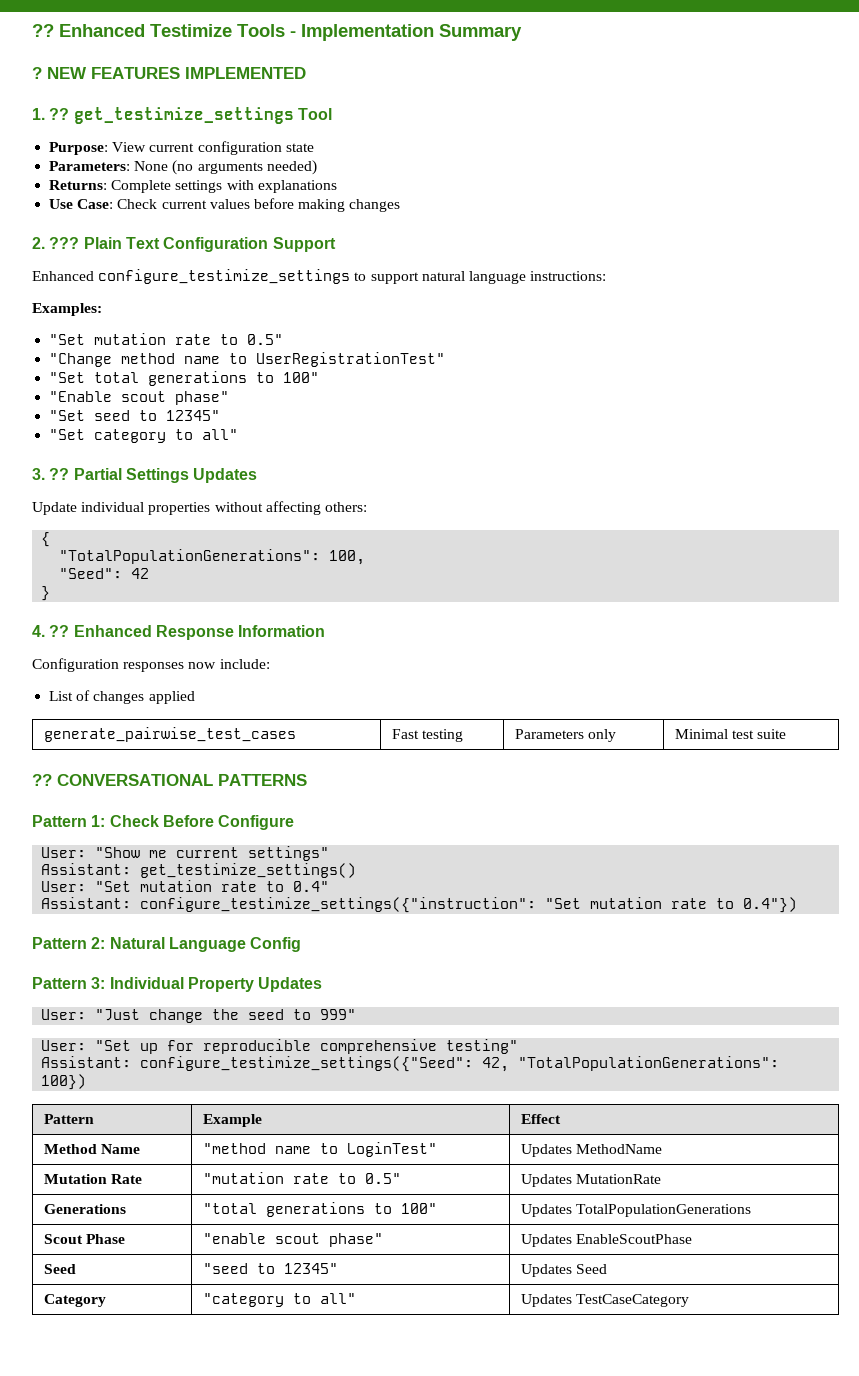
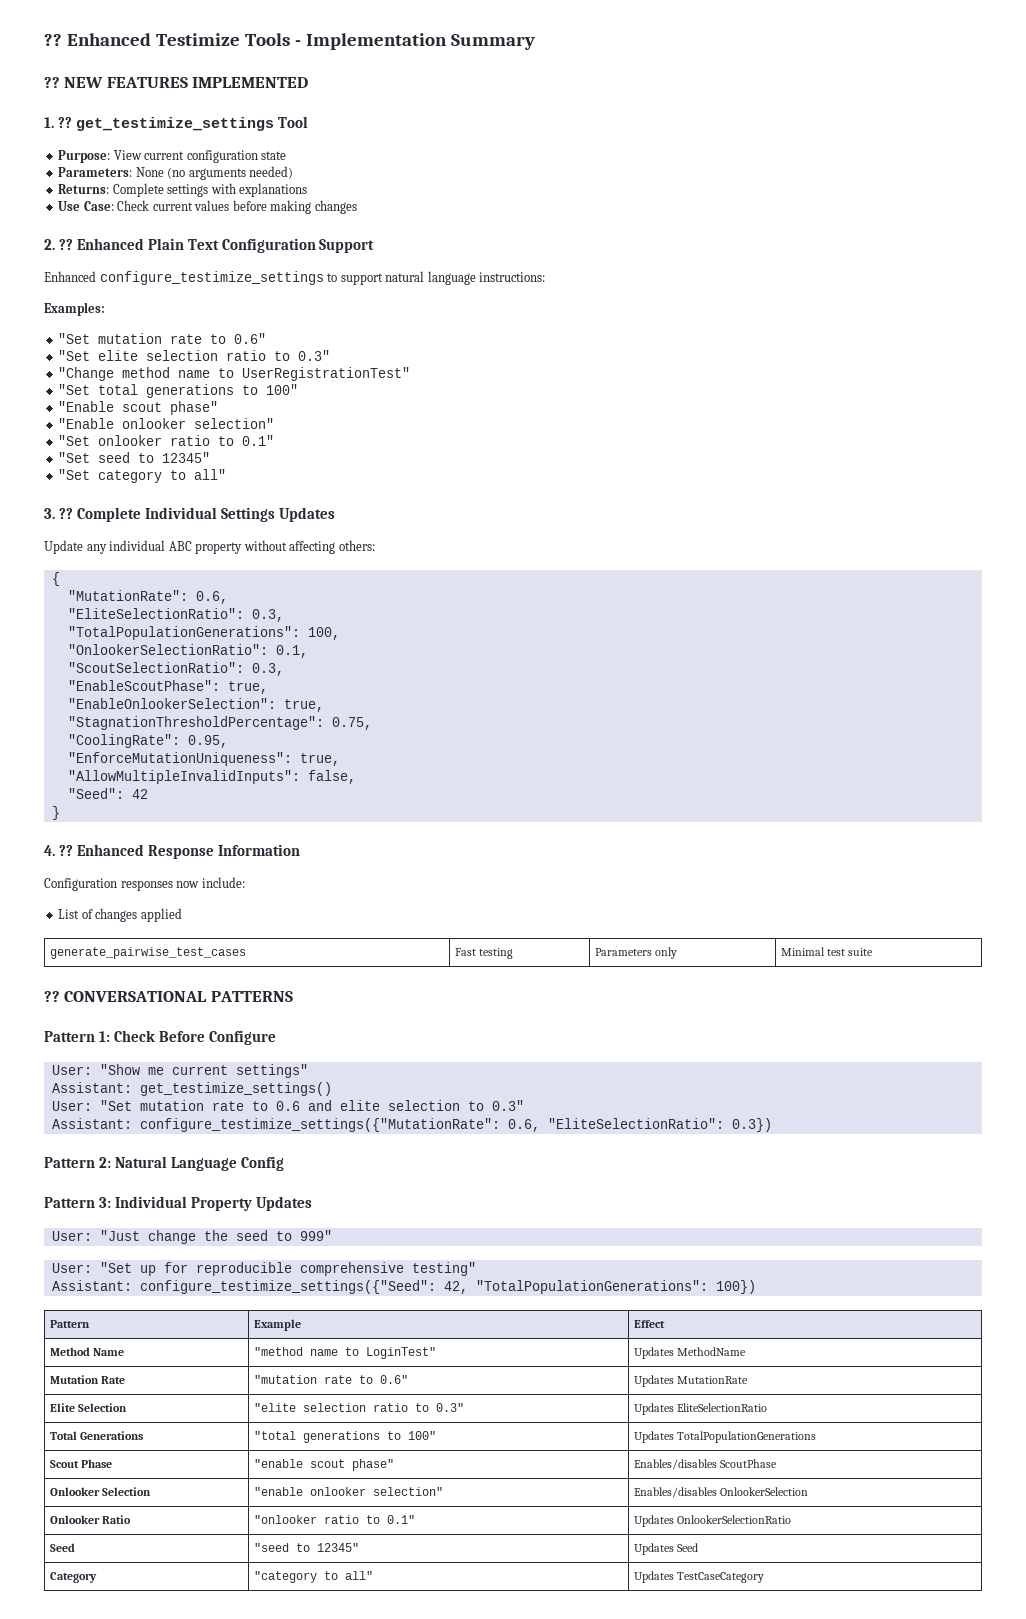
[32,67,42,79] ? -> [44,77,60,88] ??
[49,237,80,249] ??? -> [58,238,144,250] ?? Enhanced
[247,334,284,345] 0.5" -> [234,333,267,344] [58,350,331,361] 0.6" // "Set elite selection ratio to 0.3"
(230, 398) none -> [58,418,275,429] [58,435,275,446] // "Enable onlooker selection" // "Set onlooker ratio to 0.1"
[73,468,122,480] Partial -> [76,507,217,522] Complete Individual
[81,502,211,515] individual properties -> [86,540,243,554] any individual ABC property
[59,549,366,565] "TotalPopulationGenerations": 100, -> [67,590,228,604] [67,608,284,622] [67,626,340,640] [67,644,308,658] [67,662,284,676] [67,680,268,694] [67,698,324,712] [67,716,372,730] [67,734,228,748] [67,752,340,766] [67,770,356,784] "MutationRate": 0.6, // "EliteSelectionRatio": 0.3, // "TotalPopulationGenerations": 100, // "OnlookerSelectionRatio": 0.1, // "ScoutSelectionRatio": 0.3, // "EnableScoutPhase": true, // "EnableOnlookerSelection": true, // "StagnationThresholdPercentage": 0.75, // "CoolingRate": 0.95, // "EnforceMutationUniqueness": true, // "AllowMultipleInvalidInputs": false,
[293,881,330,892] [41,897,798,913] 0.4" // Assistant: configure_testimize_settings({"instruction": "Set mutation rate to 0.4"}) -> [275,1100,524,1111] [51,1118,772,1132] 0.6 and elite selection to 0.3" // Assistant: configure_testimize_settings({"MutationRate": 0.6, "EliteSelectionRatio": 0.3})
[364,1173,401,1184] 0.5" -> [379,1375,408,1384] 0.6"
(662, 1179) none -> [49,1403,127,1412] [253,1403,464,1412] [633,1403,767,1415] [49,1431,77,1440] Elite Selection | "elite selection ratio to 0.3" | Updates EliteSelectionRatio // Total
[520,1234,693,1247] | Updates EnableScoutPhase -> [633,1459,777,1470] [49,1487,151,1496] [253,1487,443,1496] [633,1487,808,1498] [49,1515,131,1524] [253,1515,415,1524] [633,1515,791,1527] | Enables/disables ScoutPhase // Onlooker Selection | "enable onlooker selection" | Enables/disables OnlookerSelection // Onlooker Ratio | "onlooker ratio to 0.1" | Updates OnlookerSelectionRatio

